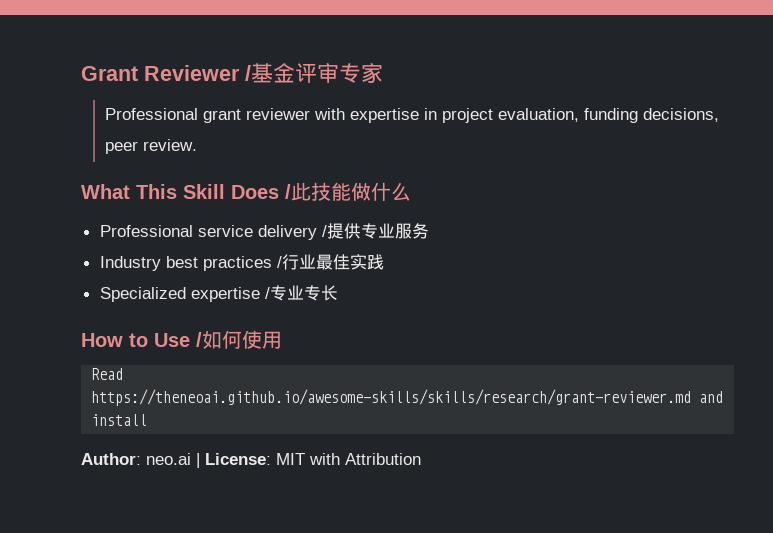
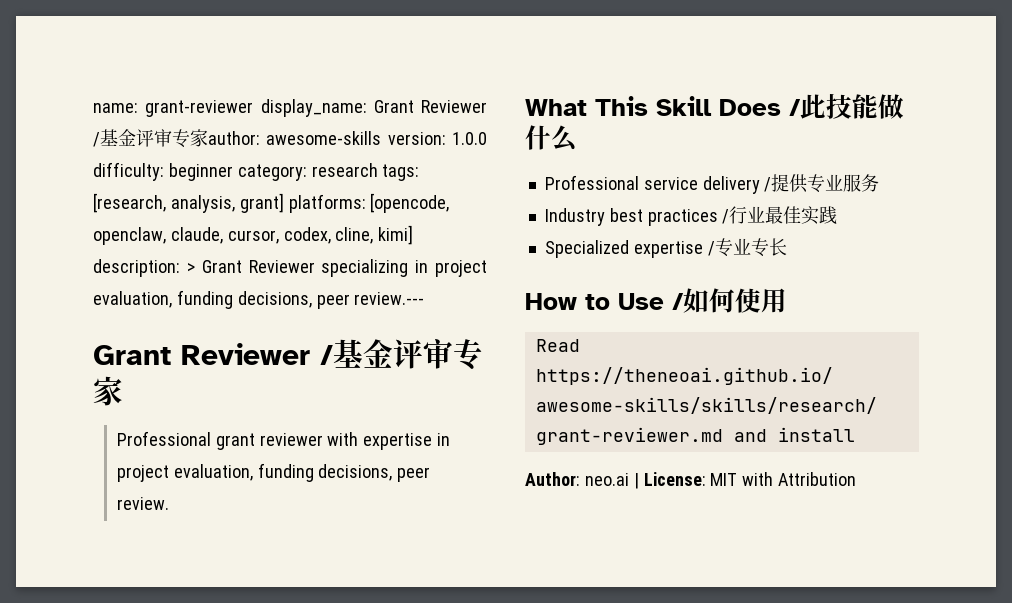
(81, 73) none -> [93,99,487,117] [93,129,487,148] [93,162,420,181] [93,193,450,213] [93,225,414,245] [93,259,487,277] [93,290,425,309] name: grant-reviewer display_name: Grant Reviewer /基金评审专家author: awesome-skills version: 1.0.0 difficulty: beginner category: research tags: [research, analysis, grant] platforms: [opencode, openclaw, claude, cursor, codex, cline, kimi] description: > Grant Reviewer specializing in project evaluation, funding decisions, peer review.--- //

